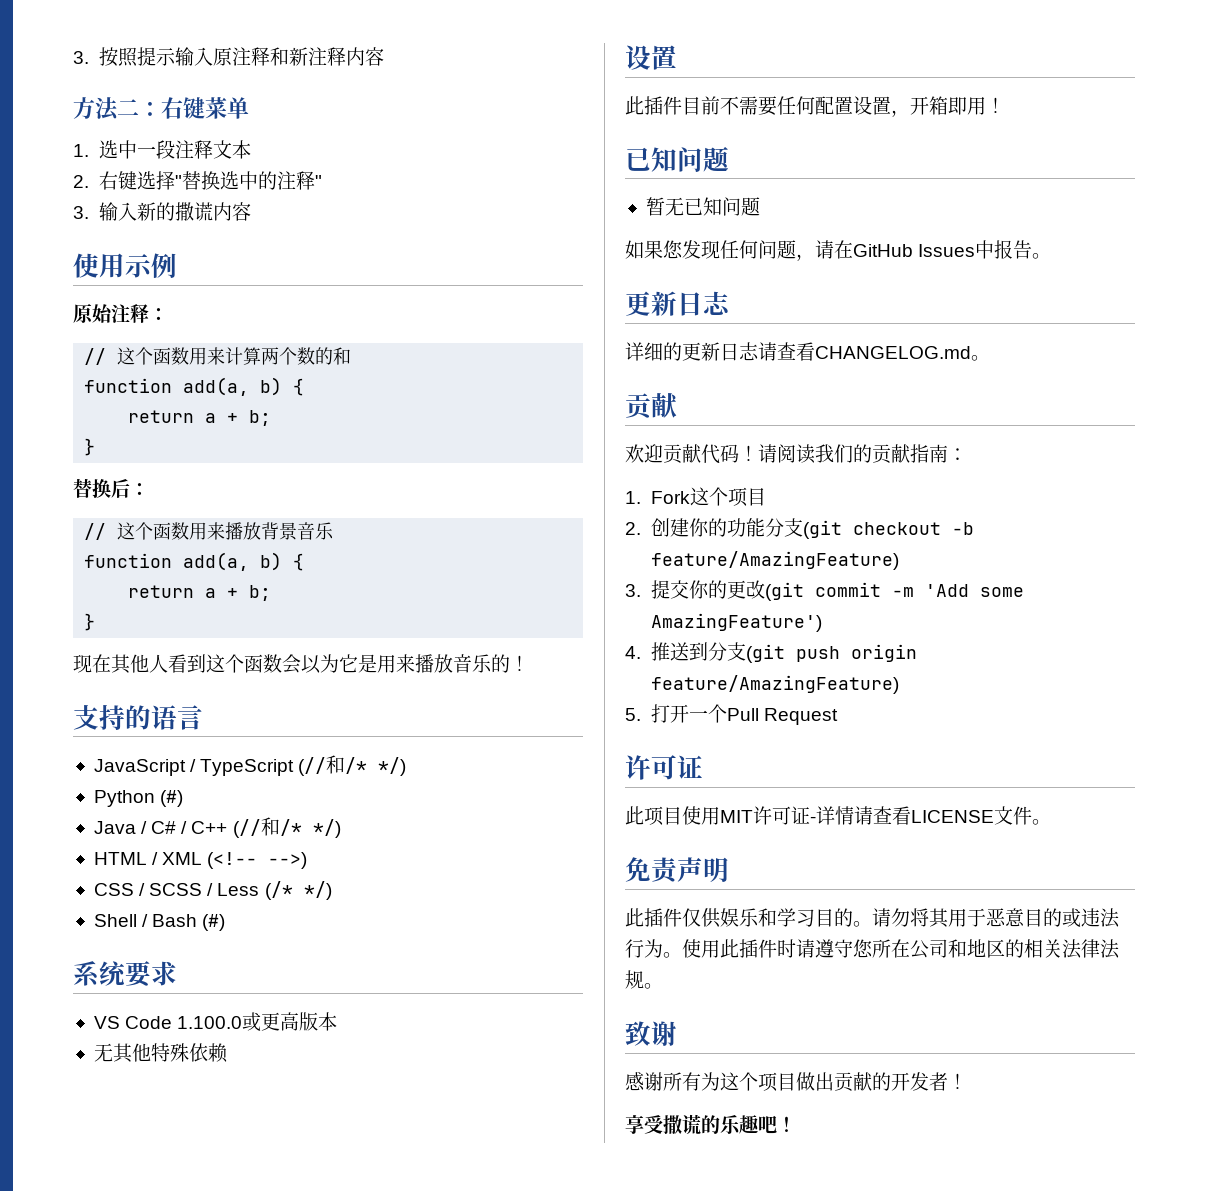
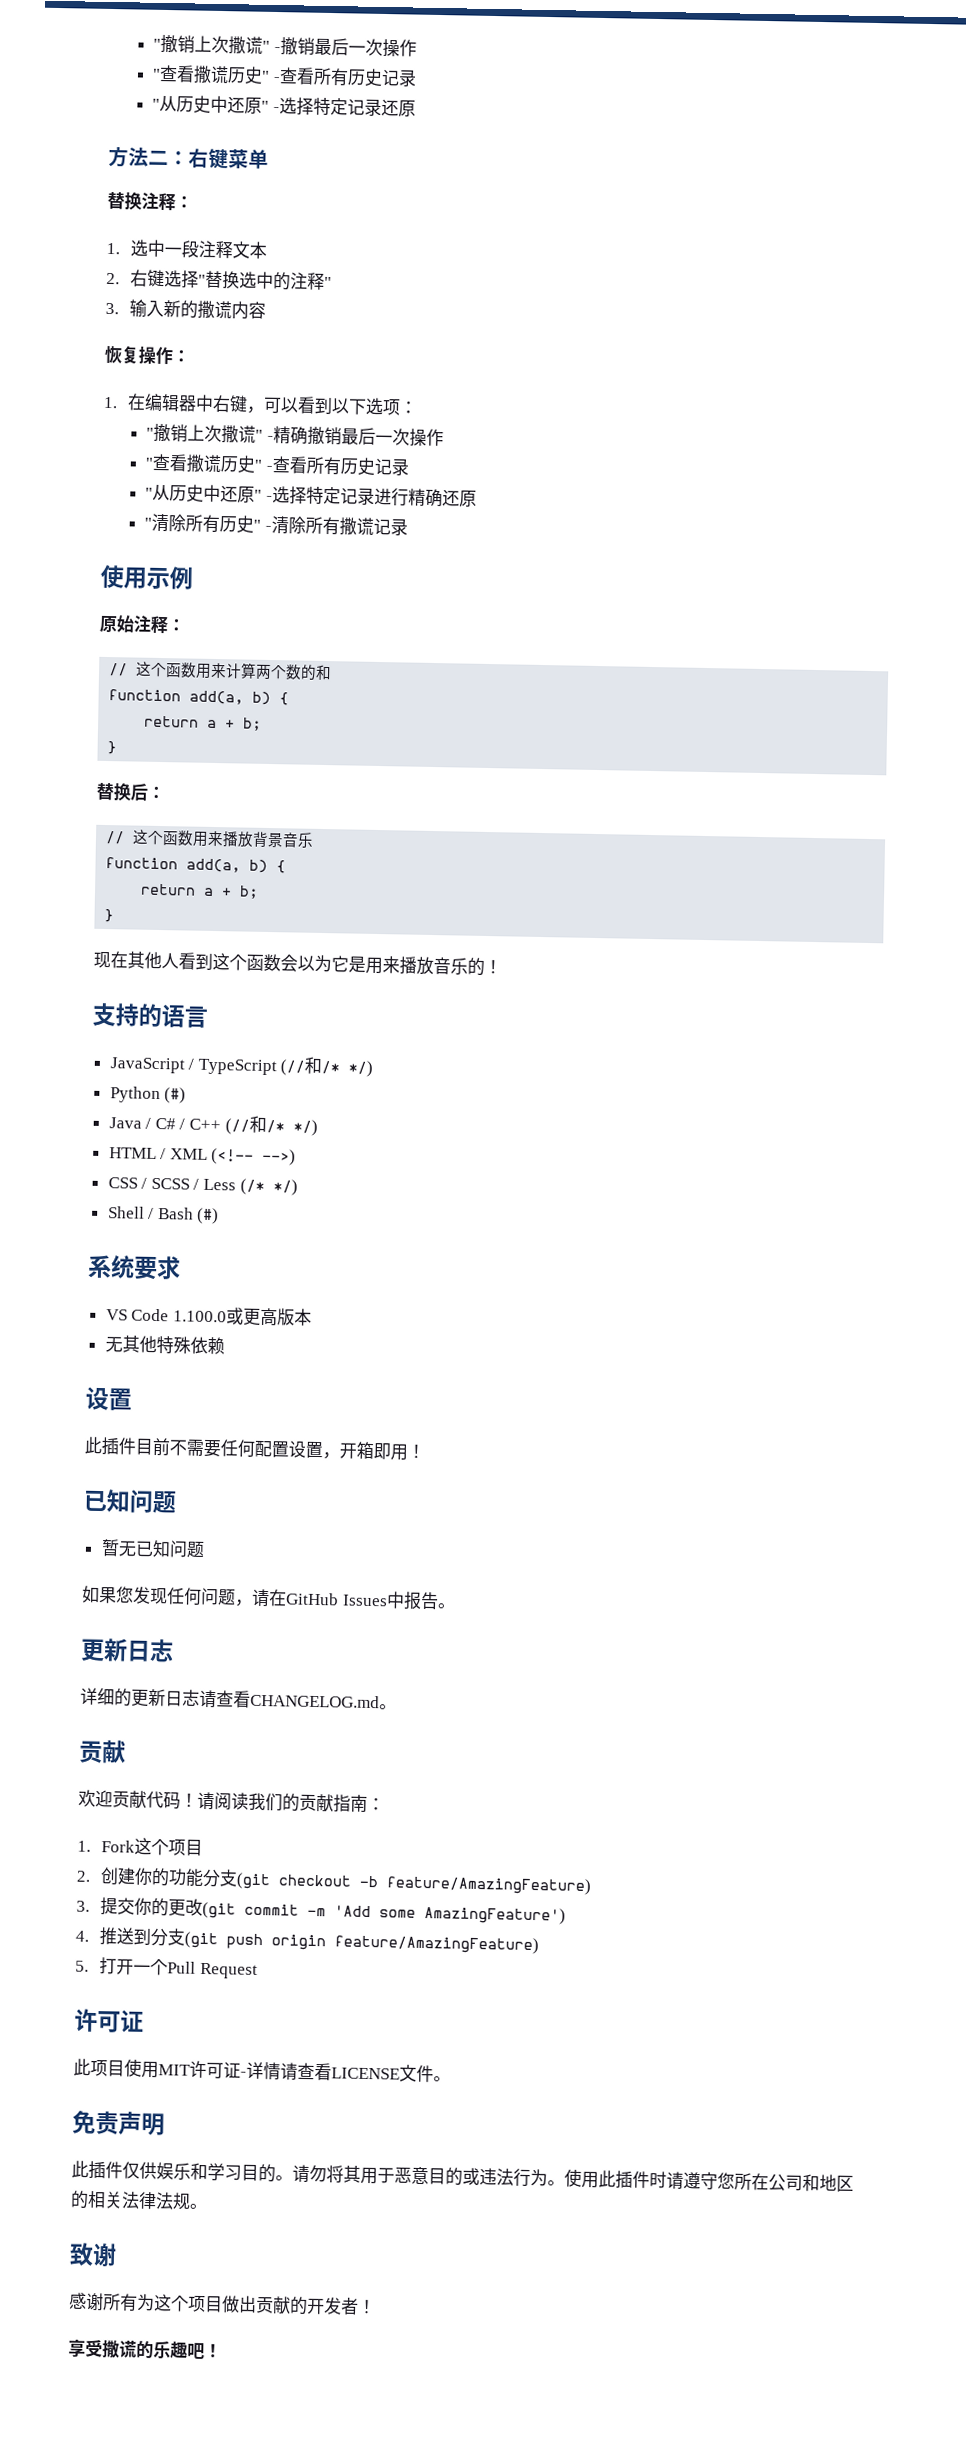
[73,47,384,67] 3.按照提示输入原注释和新注释内容 -> [153,34,417,58] [152,64,417,87] [152,95,416,117] "撤销上次撒谎" -撤销最后一次操作 // "查看撒谎历史" -查看所有历史记录 // "从历史中还原" -选择特定记录还原
(249, 108) none -> [107,191,193,212] // 替换注释：
(251, 211) none -> [104,345,190,365] [103,393,419,416] [146,423,444,447] [145,453,410,476] [145,484,477,508] [144,513,408,536] // 恢复操作： // 1.在编辑器中右键，可以看到以下选项： // "撤销上次撒谎" -精确撤销最后一次操作 // "查看撒谎历史" -查看所有历史记录 // "从历史中还原" -选择特定记录进行精确还原 // "清除所有历史" -清除所有撒谎记录

